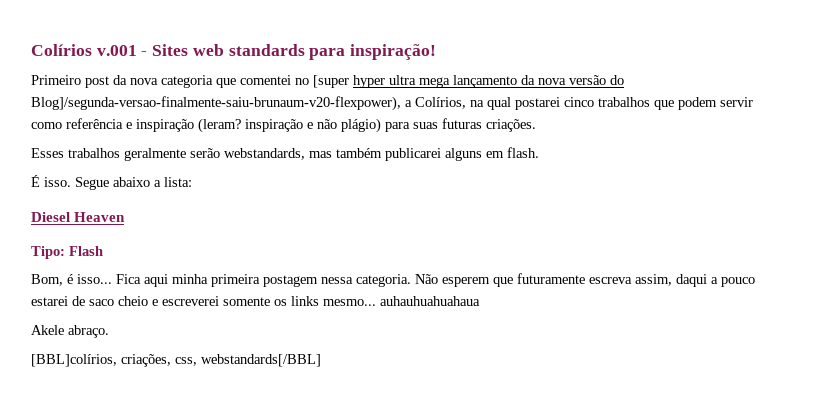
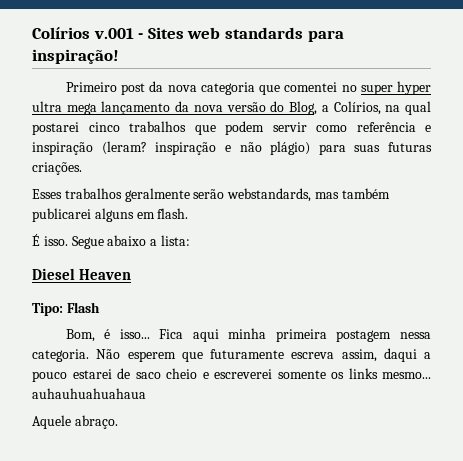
[313,75,349,88] [super -> [360,84,393,95] super
[31,96,401,111] Blog]/segunda-versao-finalmente-saiu-brunaum-v20-flexpower), -> [289,101,318,115] Blog,
[31,325,64,335] Akele -> [32,415,71,429] Aquele
[31,354,321,367] // [BBL]colírios, criações, css, webstandards[/BBL] -> (118, 422) none

